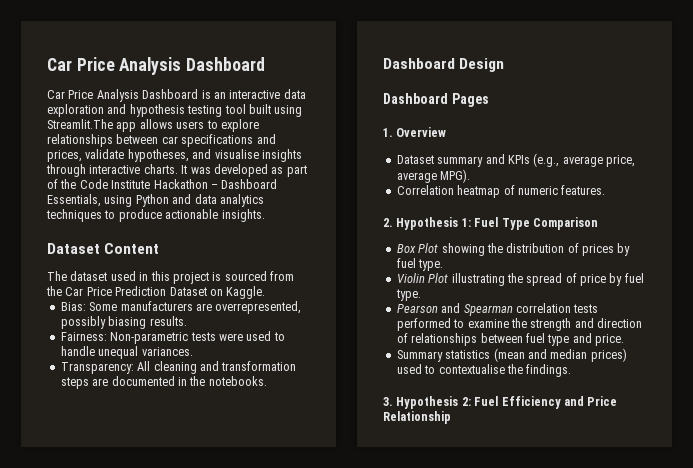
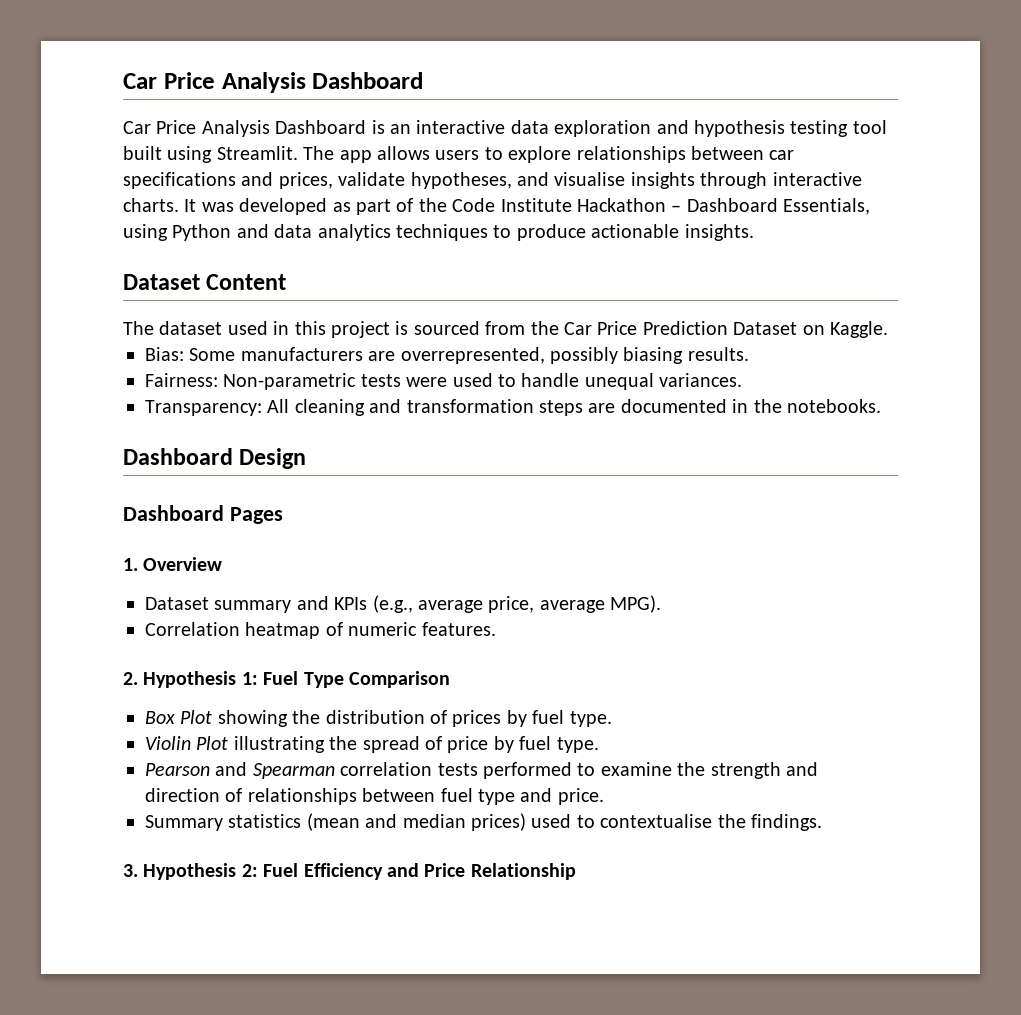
[47,119,113,129] Streamlit.The -> [216,146,335,160] Streamlit. The

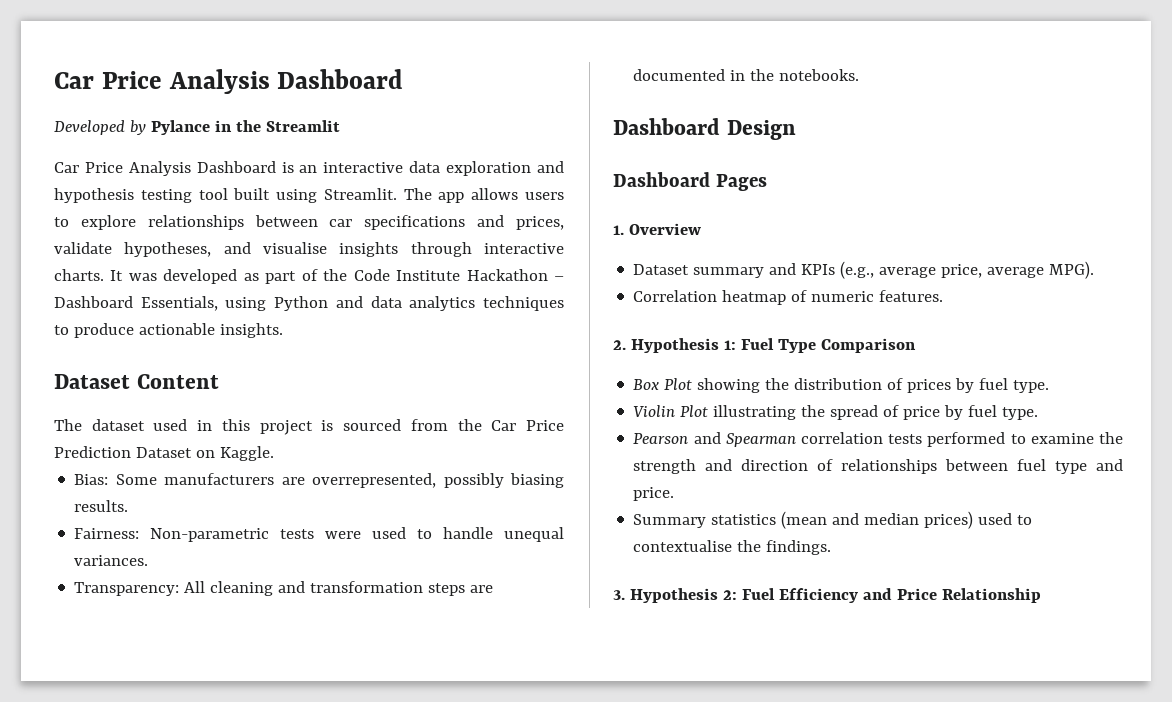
[123,72,424,93] Car Price Analysis Dashboard -> [54,69,404,94] [54,120,340,135] Car Price Analysis Dashboard // Developed by Pylance in the Streamlit

